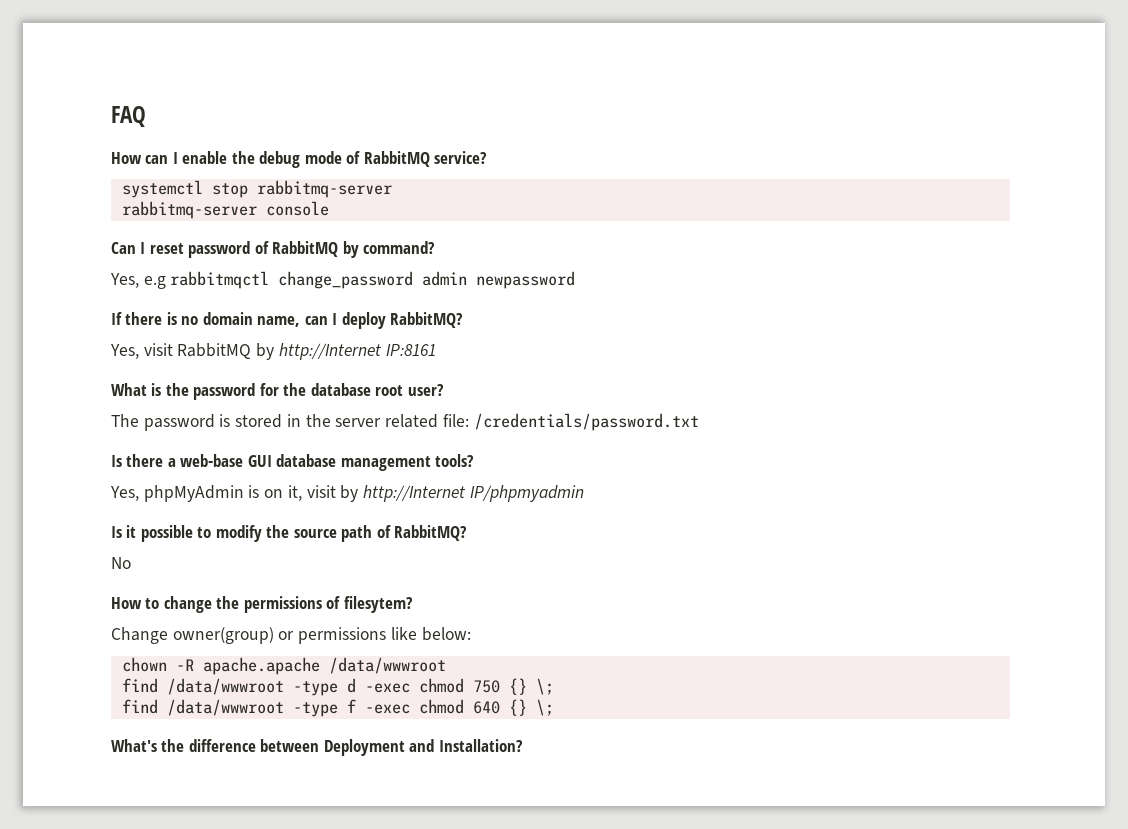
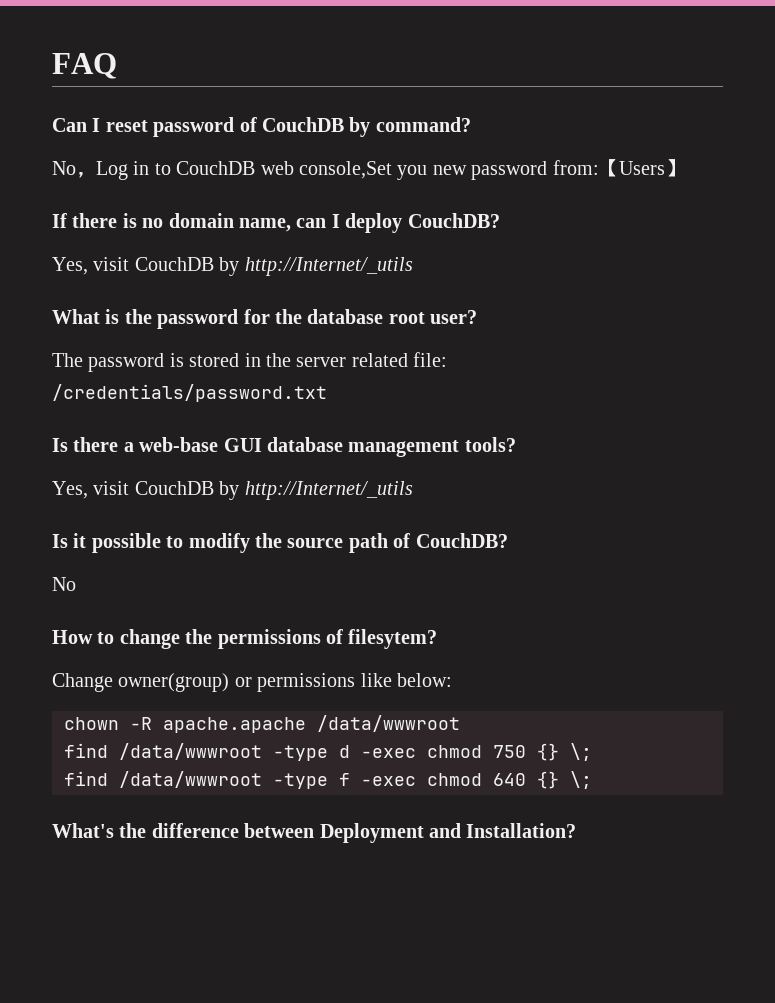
[111,151,488,168] [121,180,392,198] [121,201,329,219] // How can I enable the debug mode of RabbitMQ service? // systemctl stop rabbitmq-server // rabbitmq-server console -> (117, 66) none
[272,241,339,257] RabbitMQ -> [262,117,344,132] CouchDB
[110,271,576,289] Yes, e.g rabbitmqctl change_password admin newpassword -> [52,159,685,180] No，Log in to CouchDB web console,Set you new password from:【Users】
[390,312,464,328] [110,343,436,360] RabbitMQ? // Yes, visit RabbitMQ by http://Internet IP:8161 -> [407,213,500,228] [52,257,413,276] CouchDB? // Yes, visit CouchDB by http://Internet/_utils
[143,485,584,502] phpMyAdmin is on it, visit by http://Internet IP/phpmyadmin -> [93,481,413,500] visit CouchDB by http://Internet/_utils
[394,525,468,541] RabbitMQ? -> [415,533,508,548] CouchDB?

